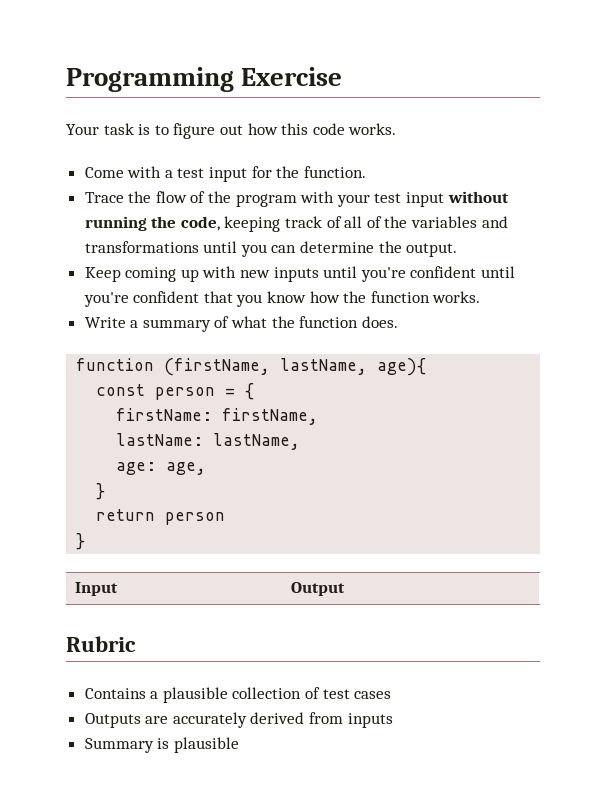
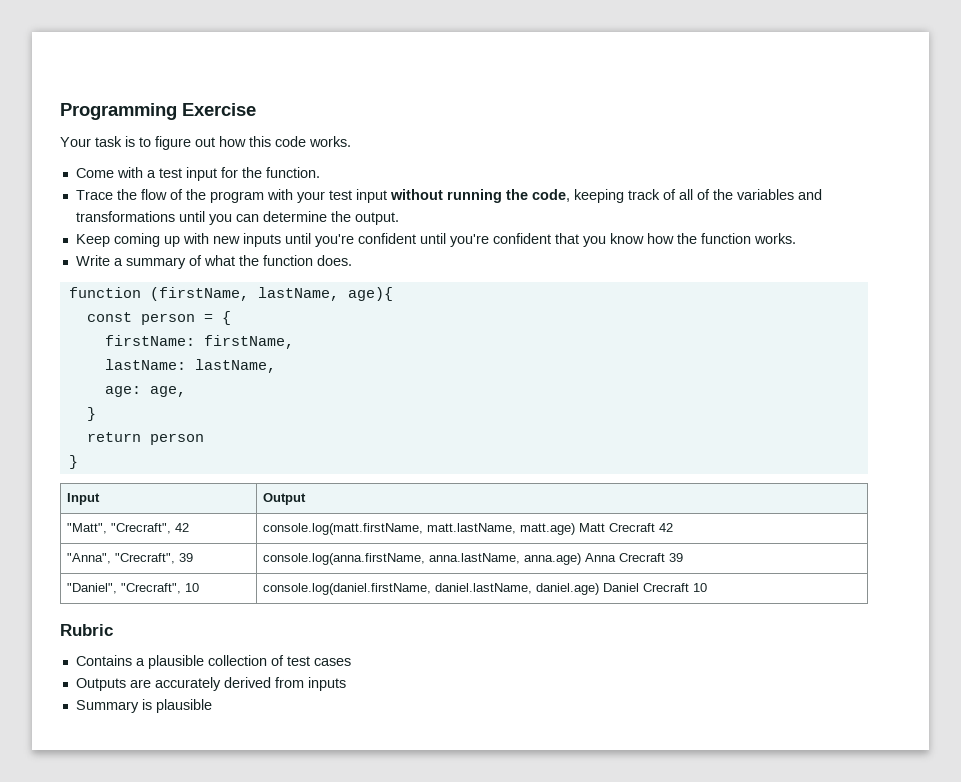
(345, 589) none -> [67,523,190,534] [263,523,674,535] [67,553,194,564] [263,553,684,565] [67,583,200,594] [263,583,708,595] // "Matt", "Crecraft", 42 | console.log(matt.firstName, matt.lastName, matt.age) Matt Crecraft 42 // "Anna", "Crecraft", 39 | console.log(anna.firstName, anna.lastName, anna.age) Anna Crecraft 39 // "Daniel", "Crecraft", 10 | console.log(daniel.firstName, daniel.lastName, daniel.age) Daniel Crecraft 10

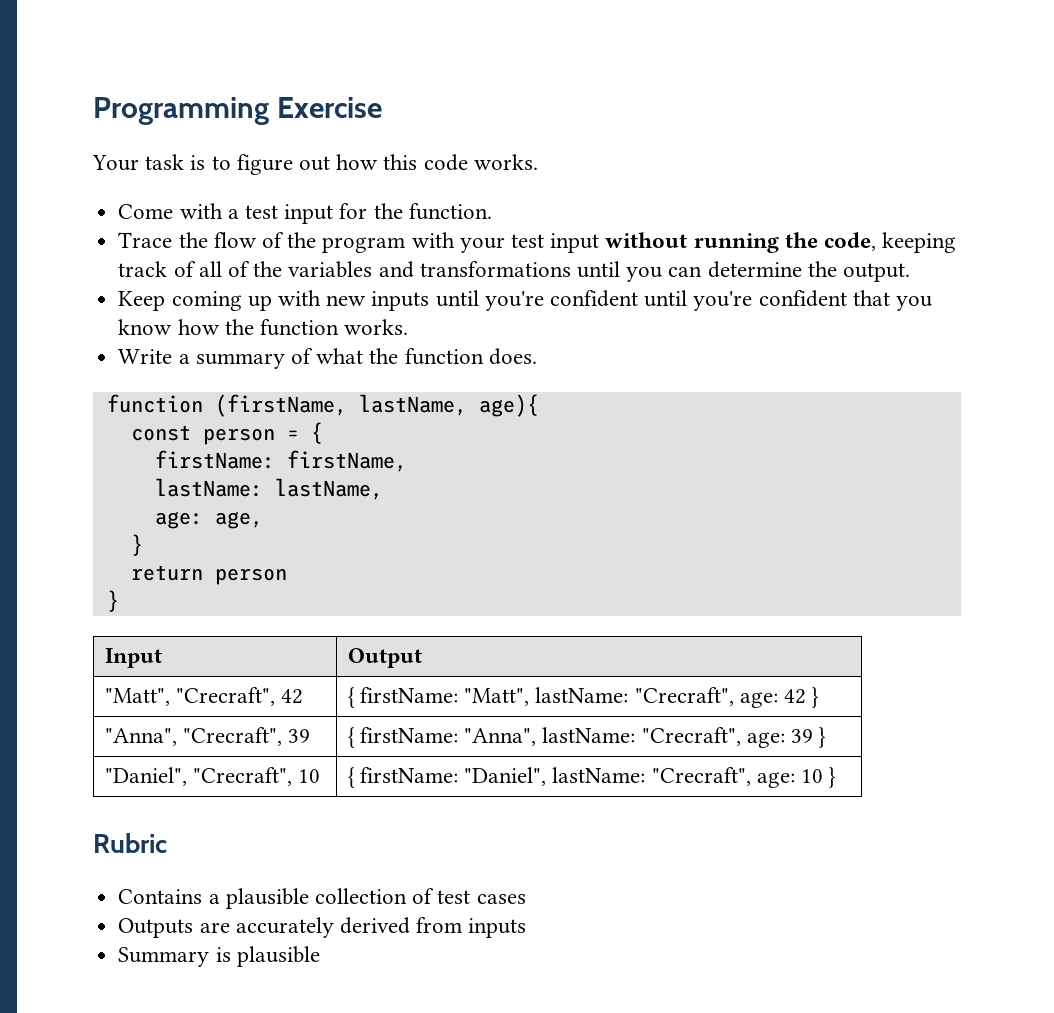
[263,523,674,535] console.log(matt.firstName, matt.lastName, matt.age) Matt Crecraft 42 -> [347,687,820,708] { firstName: "Matt", lastName: "Crecraft", age: 42 }
[263,553,684,565] console.log(anna.firstName, anna.lastName, anna.age) Anna Crecraft 39 -> [347,727,827,748] { firstName: "Anna", lastName: "Crecraft", age: 39 }
[263,583,708,595] console.log(daniel.firstName, daniel.lastName, daniel.age) Daniel Crecraft 10 -> [347,767,837,788] { firstName: "Daniel", lastName: "Crecraft", age: 10 }

